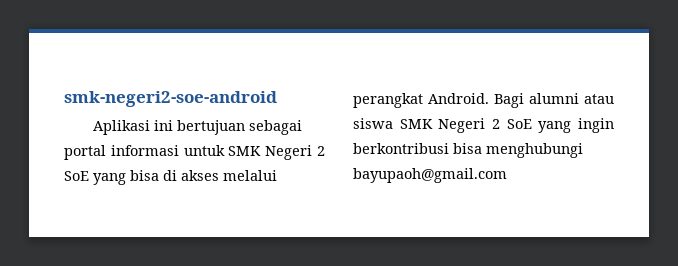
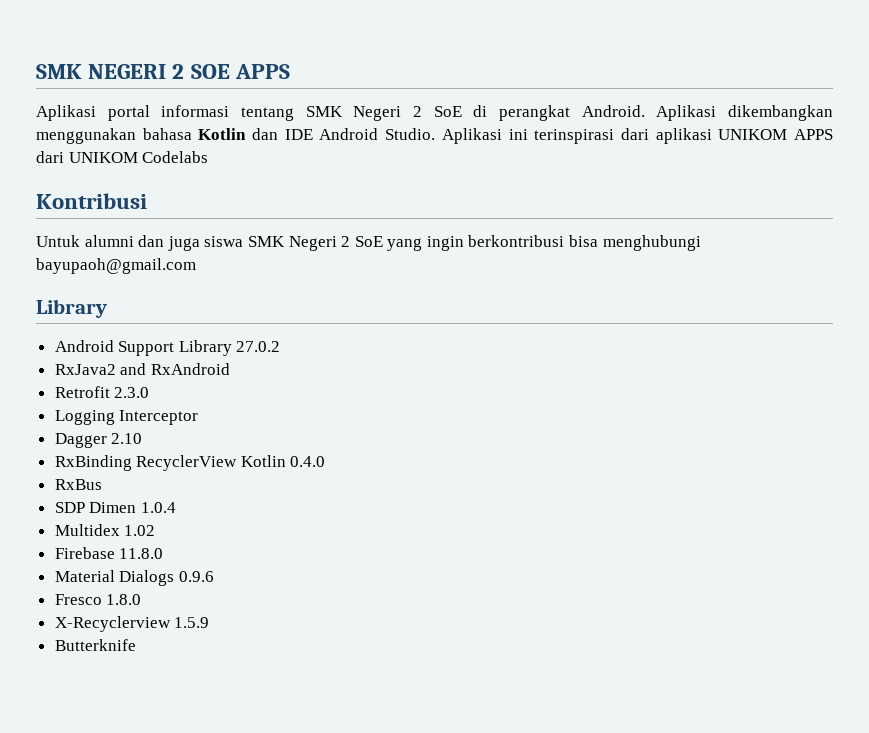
[64,91,277,107] [92,120,302,135] smk-negeri2-soe-android // Aplikasi ini bertujuan sebagai -> [36,64,290,79] [36,105,96,121] SMK NEGERI 2 SOE APPS // Aplikasi
[183,145,325,160] [64,170,277,185] [353,93,614,108] untuk SMK Negeri 2 SoE yang bisa di akses melalui perangkat Android. Bagi alumni atau -> [240,105,833,121] [36,128,833,144] [36,151,209,163] [36,193,147,209] [36,235,200,251] tentang SMK Negeri 2 SoE di perangkat Android. Aplikasi dikembangkan menggunakan bahasa Kotlin dan IDE Android Studio. Aplikasi ini terinspirasi dari aplikasi UNIKOM APPS dari UNIKOM Codelabs // Kontribusi // Untuk alumni dan juga
(507, 175) none -> [36,299,107,318] [54,340,281,356] [54,363,230,375] [54,386,150,398] [54,410,199,425] [54,433,143,448] [54,455,326,471] [54,479,102,490] [54,502,176,513] [54,524,156,536] [54,547,164,559] [54,570,214,586] [54,594,142,605] [54,616,210,632] [54,639,136,651] // Library // Android Support Library 27.0.2 // RxJava2 and RxAndroid // Retrofit 2.3.0 // Logging Interceptor // Dagger 2.10 // RxBinding RecyclerView Kotlin 0.4.0 // RxBus // SDP Dimen 1.0.4 // Multidex 1.02 // Firebase 11.8.0 // Material Dialogs 0.9.6 // Fresco 1.8.0 // X-Recyclerview 1.5.9 // Butterknife

